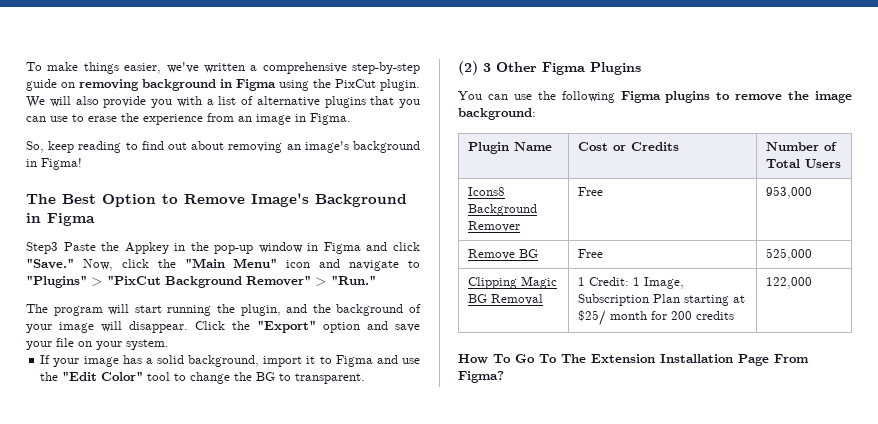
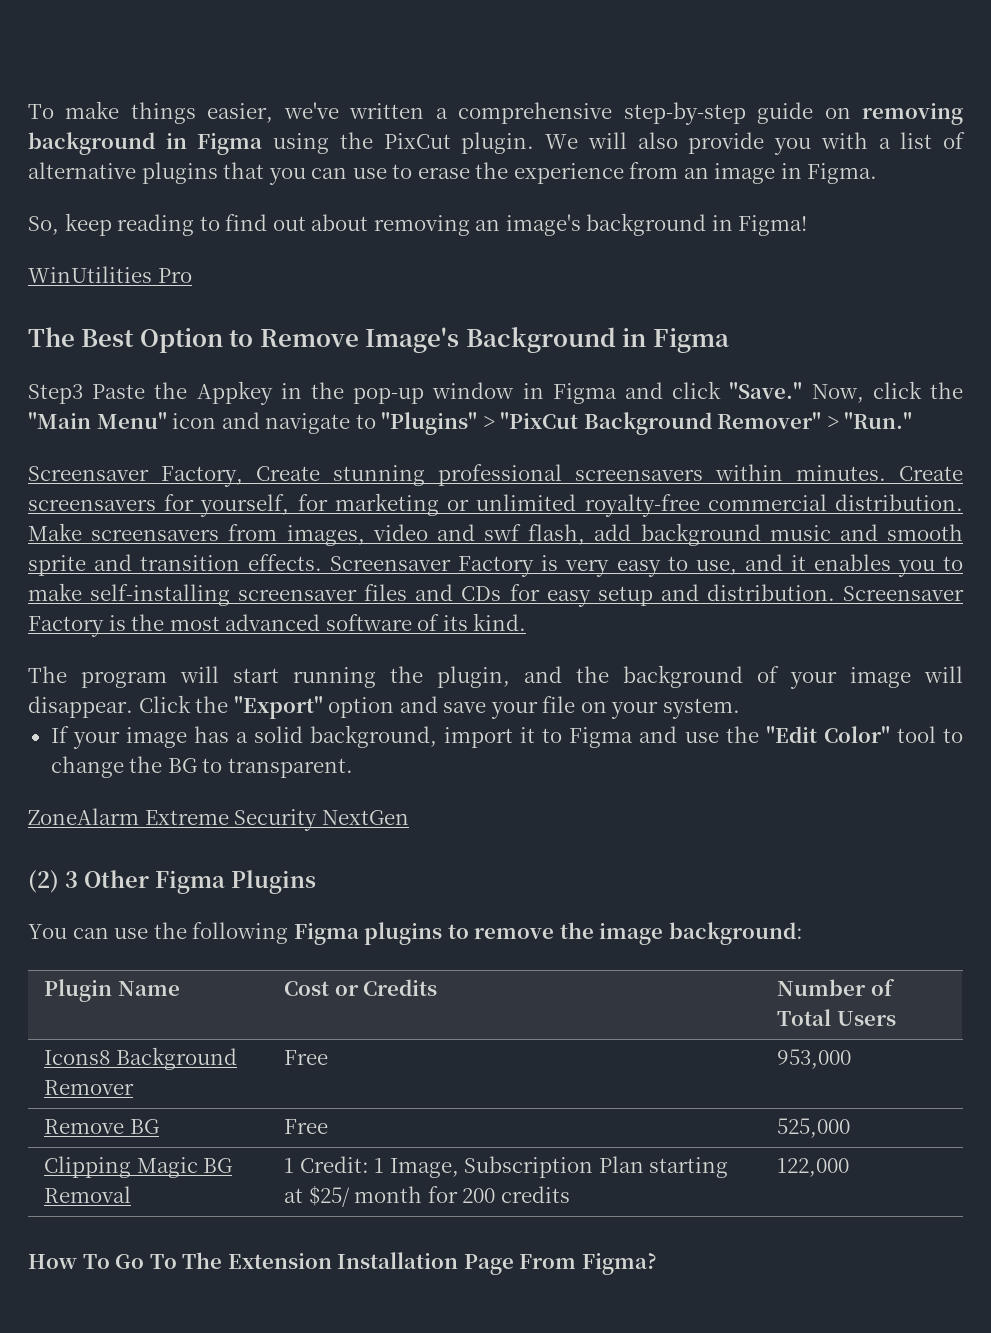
(82, 164) none -> [28,266,192,283] // WinUtilities Pro
(376, 280) none -> [28,464,963,487] [28,493,963,517] [28,523,963,546] [28,554,964,577] [28,583,964,607] [28,613,527,637] // Screensaver Factory, Create stunning professional screensavers within minutes. Create screensavers for yourself, for marketing or unlimited royalty-free commercial distribution. Make screensavers from images, video and swf flash, add background music and smooth sprite and transition effects. Screensaver Factory is very easy to use, and it enables you to make self-installing screensaver files and CDs for easy setup and distribution. Screensaver Factory is the most advanced software of its kind.
(366, 378) none -> [28,808,409,831] // ZoneAlarm Extreme Security NextGen

